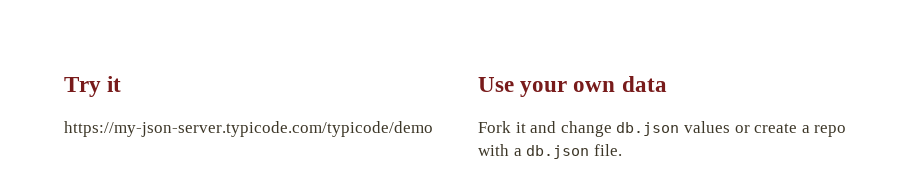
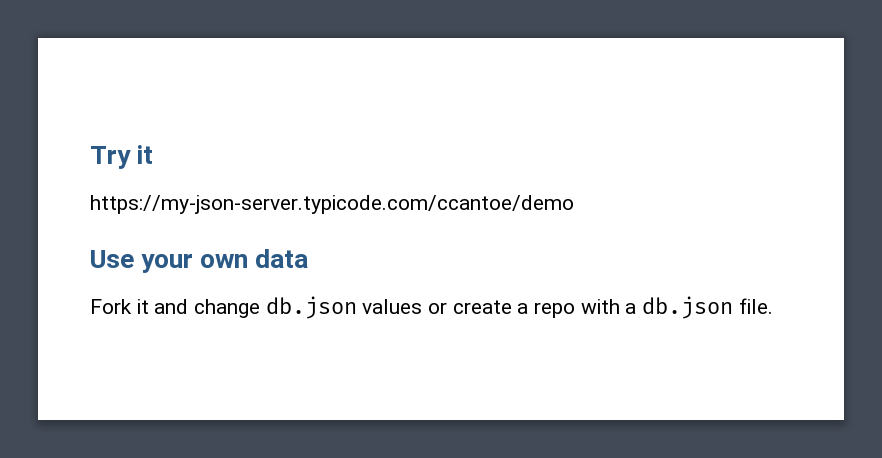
[64,121,433,137] https://my-json-server.typicode.com/typicode/demo -> [90,195,574,214] https://my-json-server.typicode.com/ccantoe/demo

